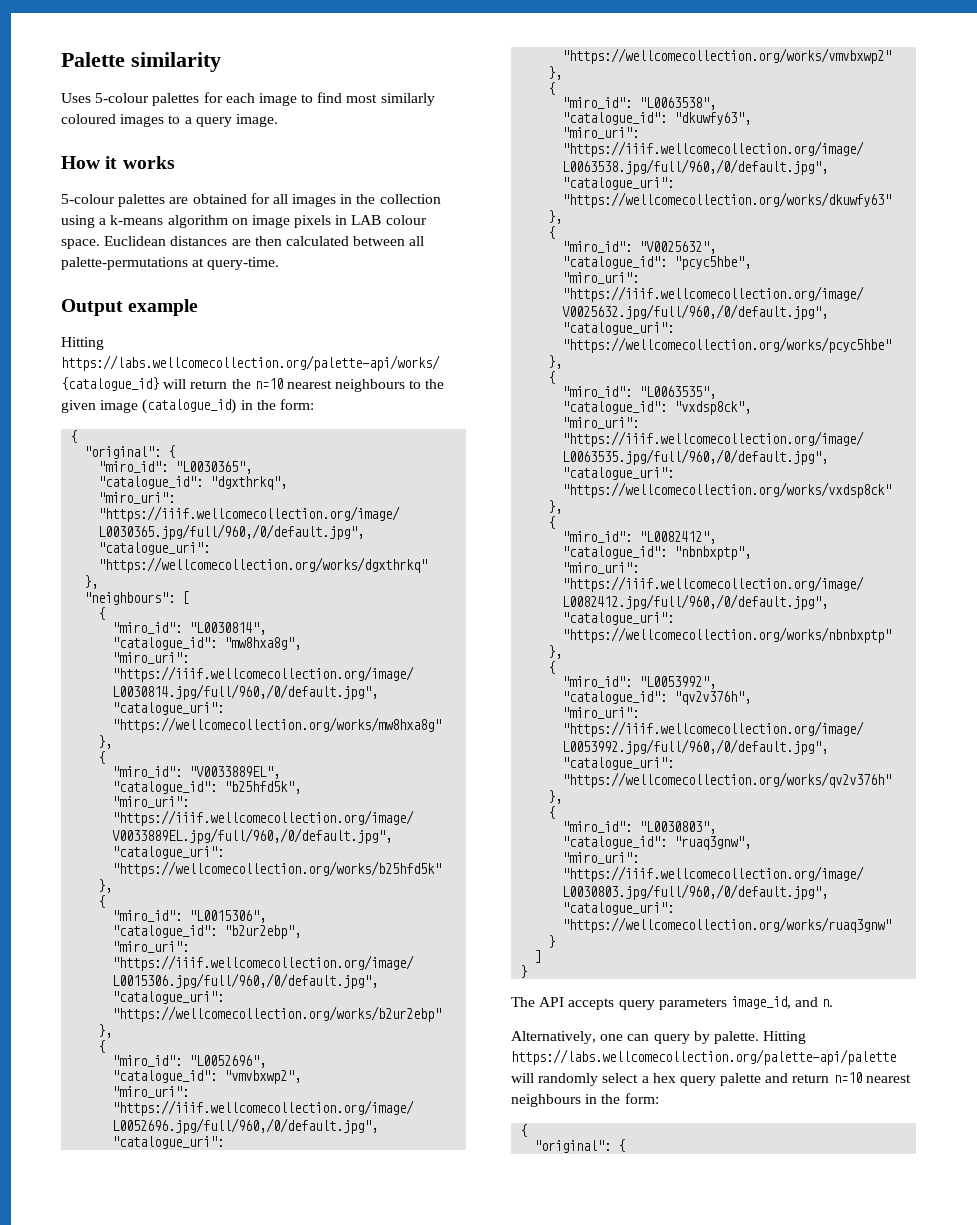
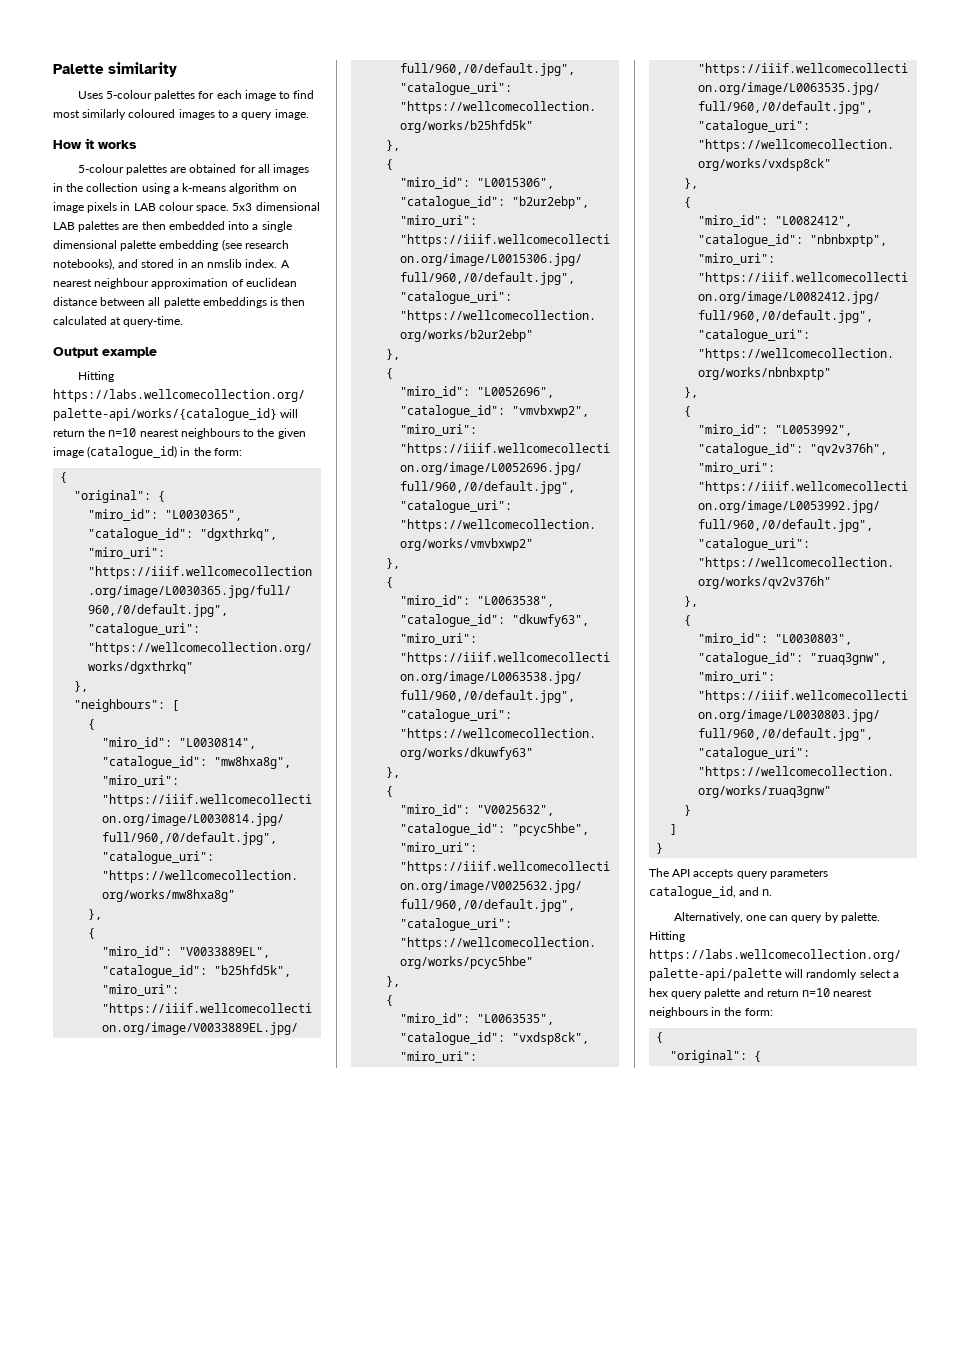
[104,236,425,246] [61,257,188,270] Euclidean distances are then calculated between all palette-permutations -> [232,202,320,211] [53,221,292,232] [53,239,289,251] [53,258,290,270] [53,278,297,289] [53,297,306,308] [53,316,107,325] 5x3 dimensional LAB palettes are then embedded into a single dimensional palette embedding (see research notebooks), and stored in an nmslib index. A nearest neighbour approximation of euclidean distance between all palette embeddings is then calculated
[730,996,791,1009] image_id, -> [649,886,736,899] catalogue_id,

